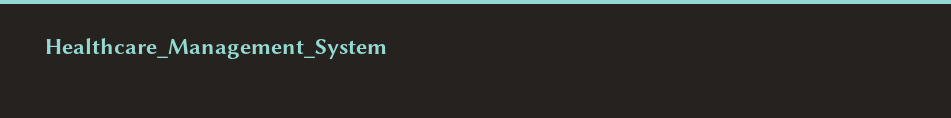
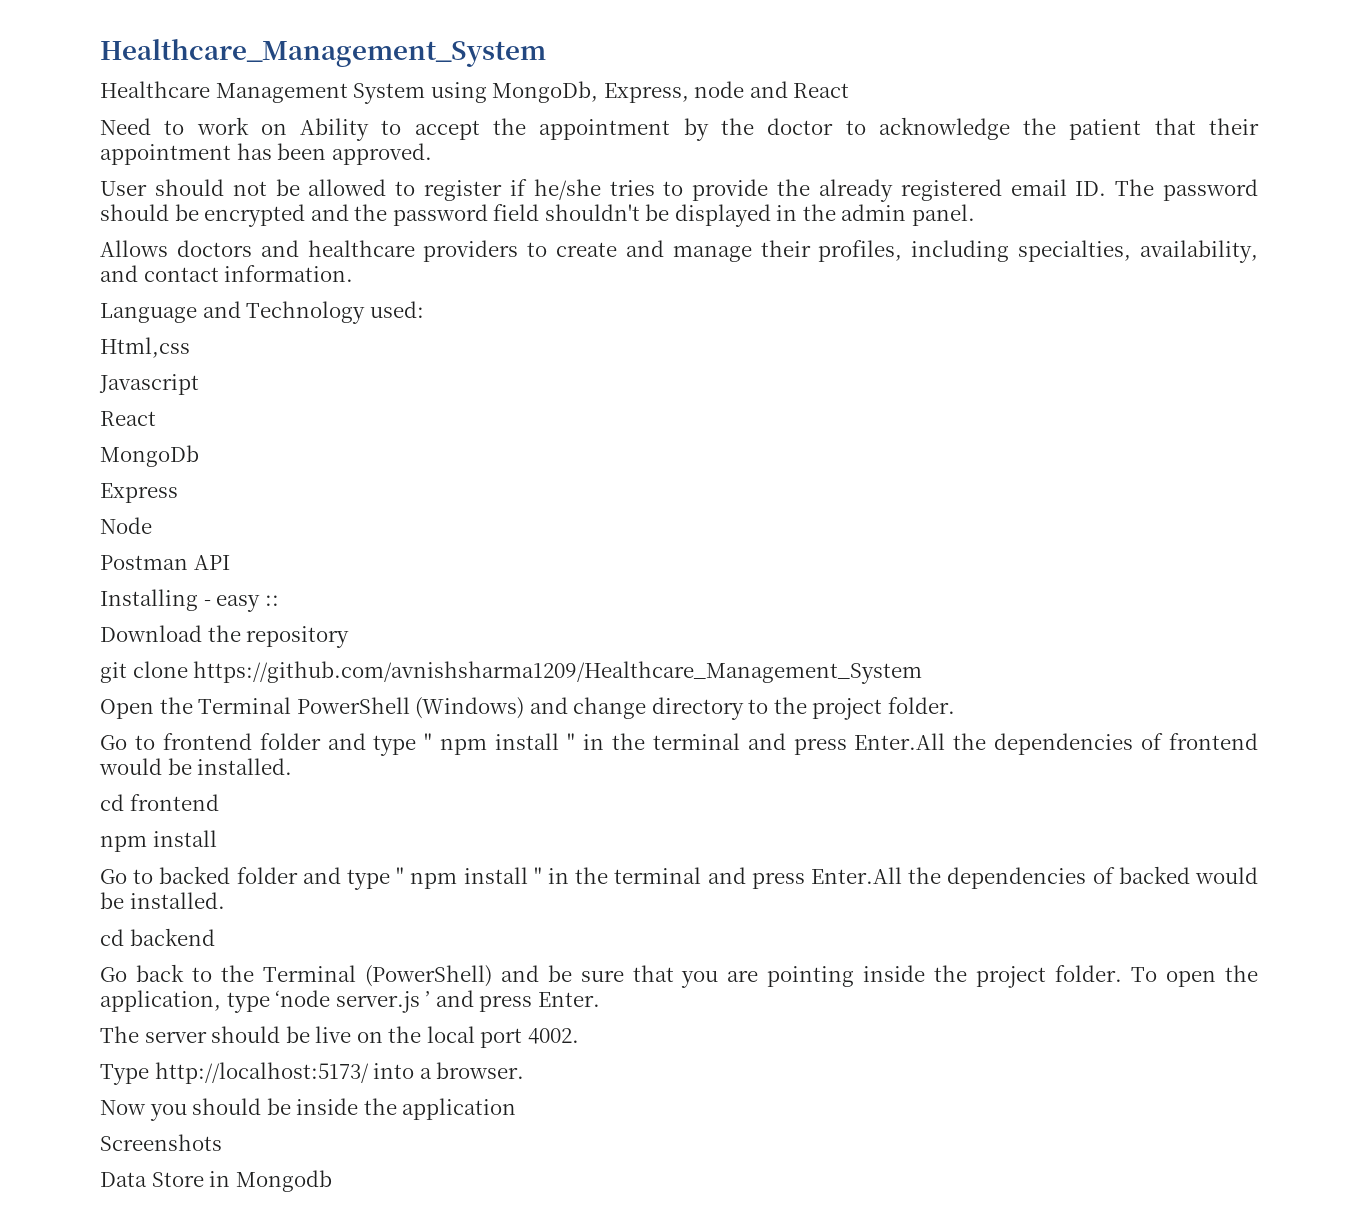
(387, 48) none -> [100,81,850,104] [100,117,1259,141] [100,143,432,165] [100,179,1259,202] [100,204,975,227] [100,240,1258,263] [100,265,354,282] [100,301,424,324] [100,337,190,358] [99,374,199,395] [100,411,156,426] [100,445,199,467] [100,483,178,503] [100,517,152,534] [100,555,230,570] [100,589,279,612] [100,625,350,648] [100,661,923,684] [100,697,955,720] [100,733,1259,756] [99,758,293,775] [100,794,219,811] [100,830,217,852] [100,866,1259,890] [100,892,225,909] [100,928,215,946] [100,964,1258,988] [100,990,600,1013] [100,1026,579,1048] [100,1062,525,1085] [100,1098,517,1121] [100,1134,222,1151] [100,1170,332,1192] // Healthcare Management System using MongoDb, Express, node and React // Need to work on Ability to accept the appointment by the doctor to acknowledge the patient that their appointment has been approved. // User should not be allowed to register if he/she tries to provide the already registered email ID. The password should be encrypted and the password field shouldn't be displayed in the admin panel. // Allows doctors and healthcare providers to create and manage their profiles, including specialties, availability, and contact information. // Language and Technology used: // Html,css // Javascript // React // MongoDb // Express // Node // Postman API // Installing - easy :: // Download the repository // git clone https://github.com/avnishsharma1209/Healthcare_Management_System // Open the Terminal PowerShell (Windows) and change directory to the project folder. // Go to frontend folder and type " npm install " in the terminal and press Enter.All the dependencies of frontend would be installed. // cd frontend // npm install // Go to backed folder and type " npm install " in the terminal and press Enter.All the dependencies of backed would be installed. // cd backend // Go back to the Terminal (PowerShell) and be sure that you are pointing inside the project folder. To open the application, type ‘node server.js ’ and press Enter. // The server should be live on the local port 4002. // Type http://localhost:5173/ into a browser. // Now you should be inside the application // Screenshots // Data Store in Mongodb

